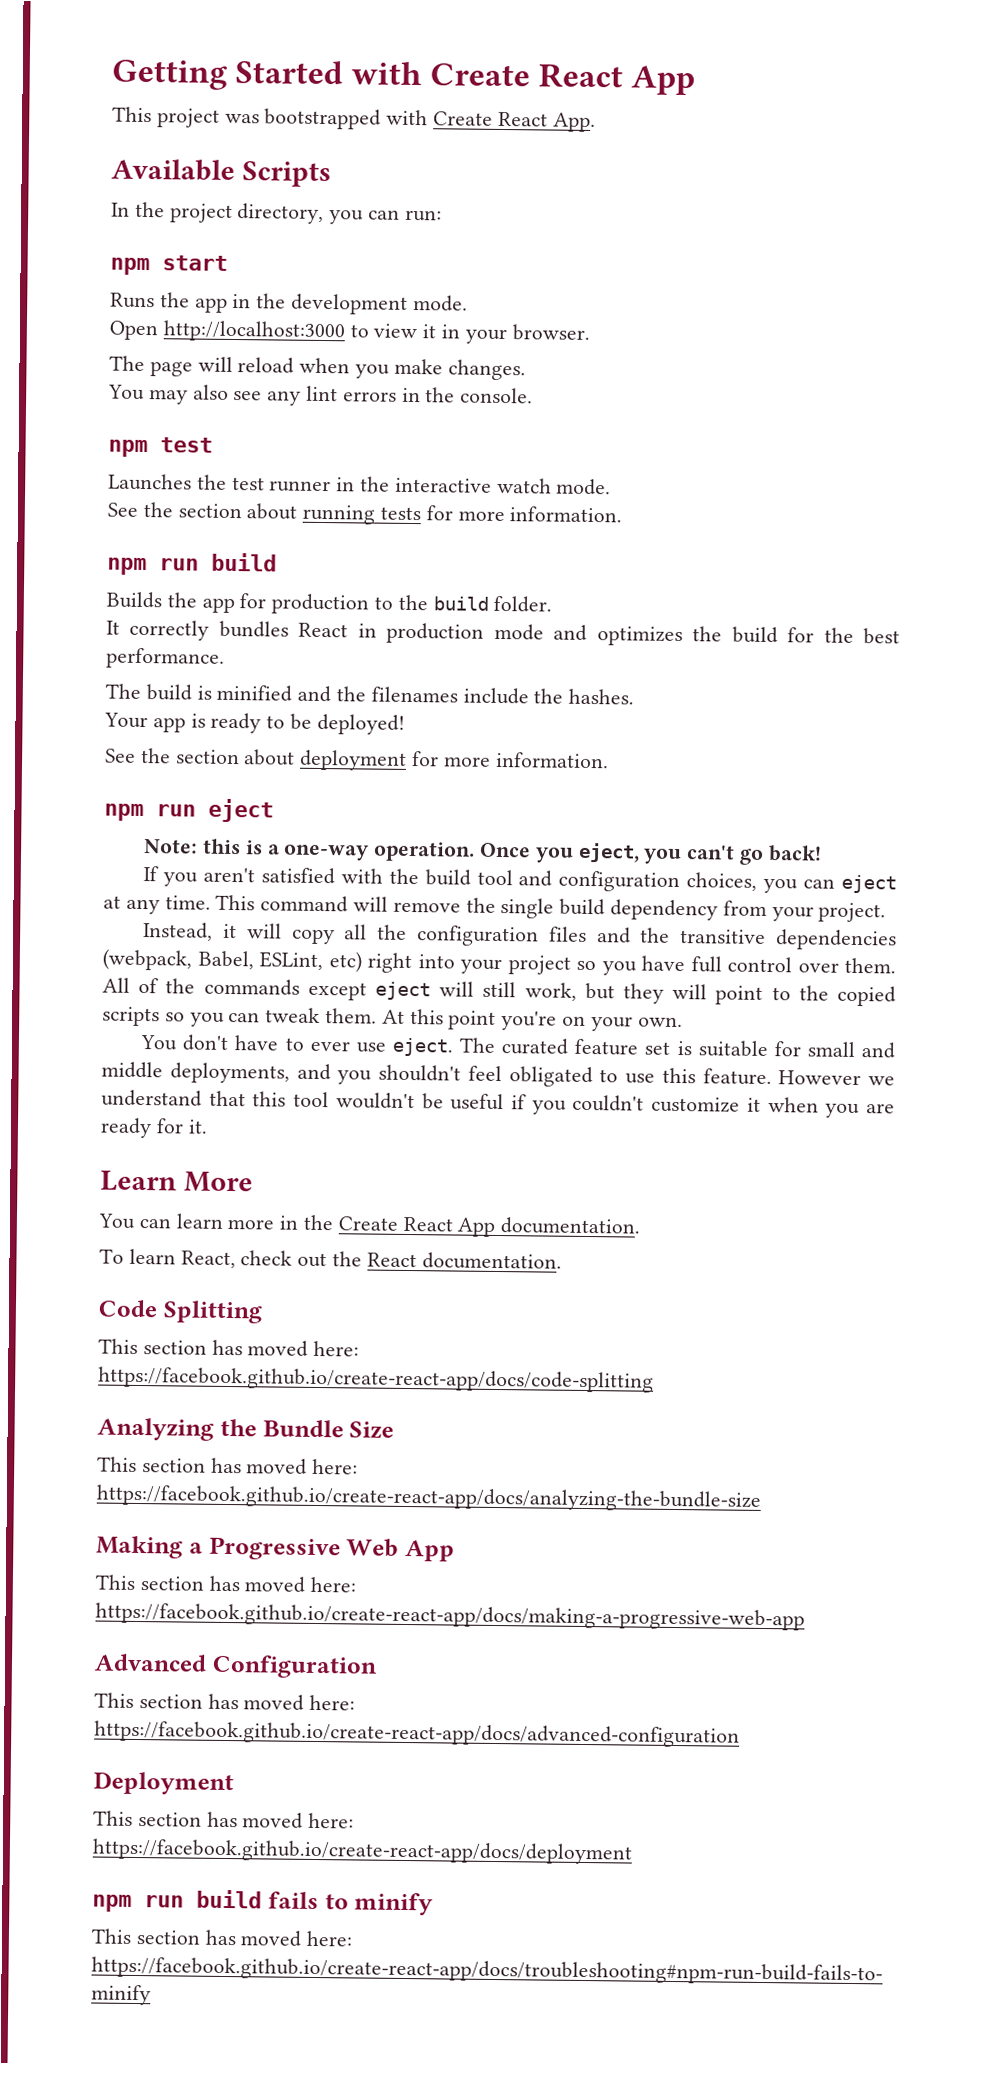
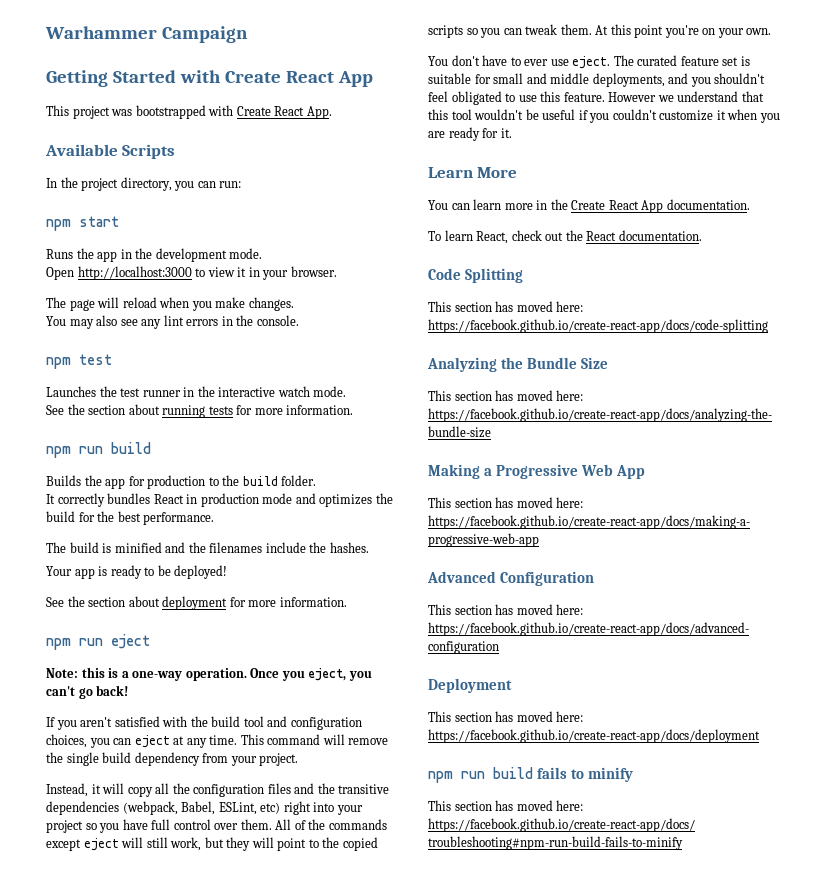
(112, 74) none -> [45,26,248,43] Warhammer Campaign //

